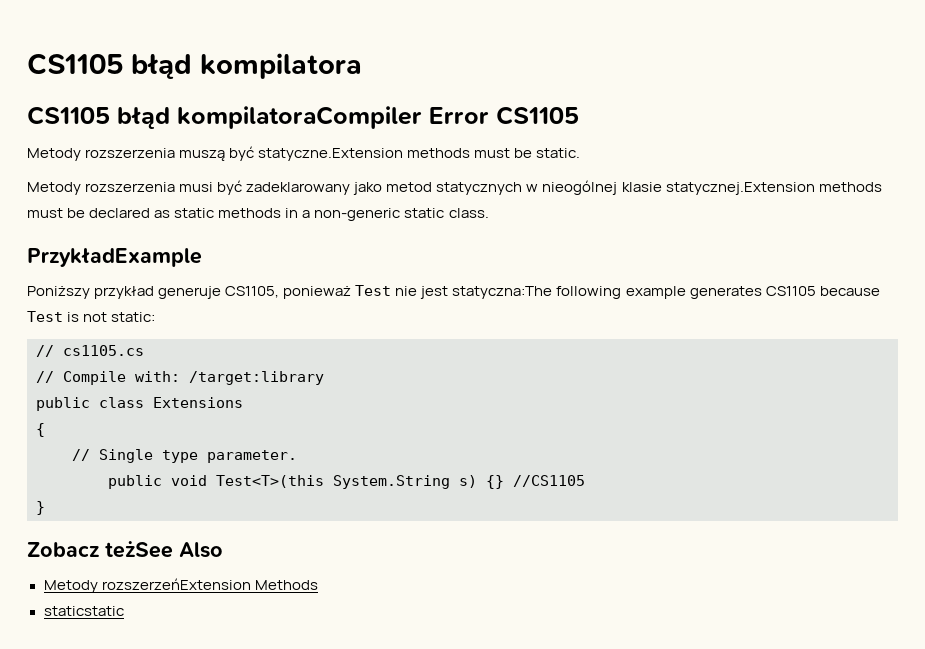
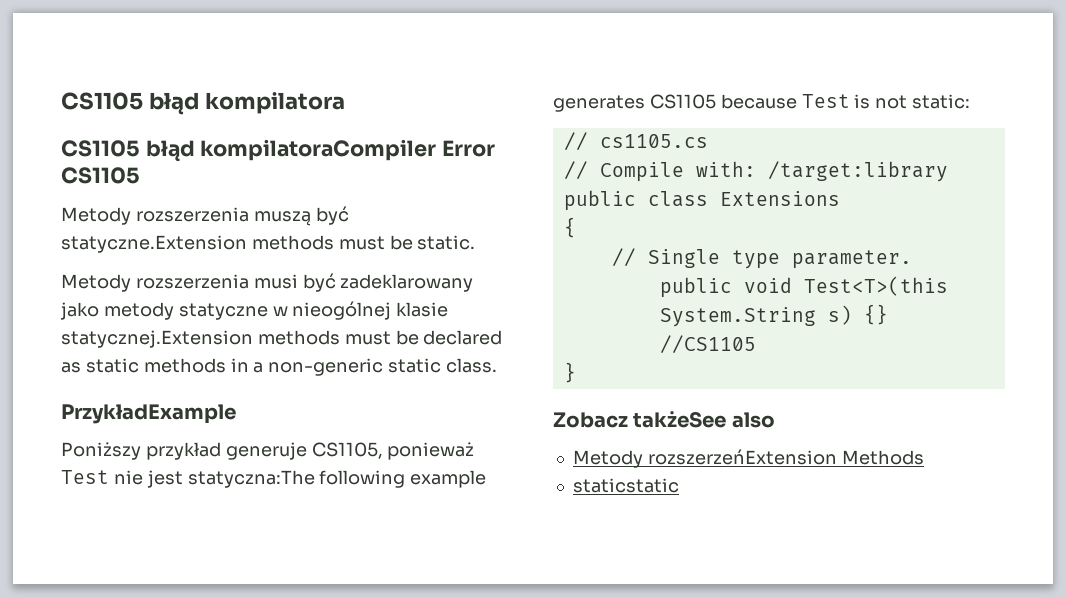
[386,182,523,195] metod statycznych -> [103,302,268,320] metody statyczne
[105,541,223,558] teżSee Also -> [633,411,775,428] takżeSee also

